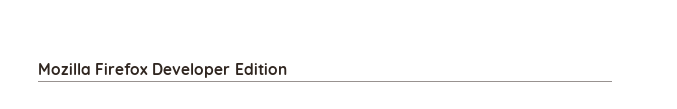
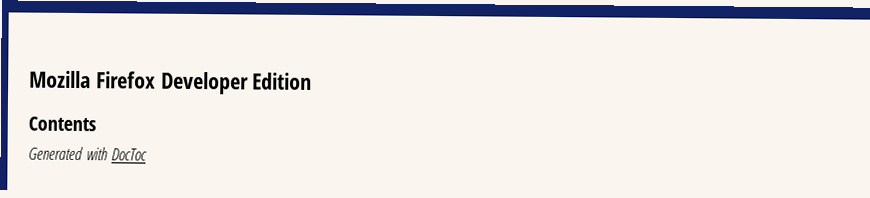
(287, 69) none -> [28,116,96,132] [28,146,148,161] // Contents // Generated with DocToc

